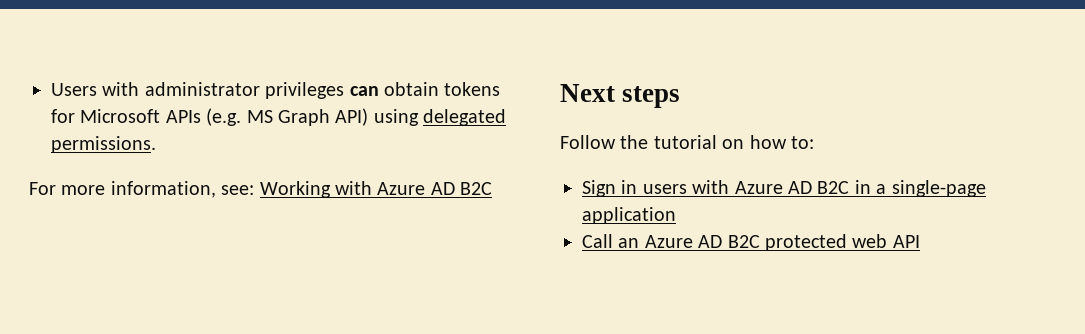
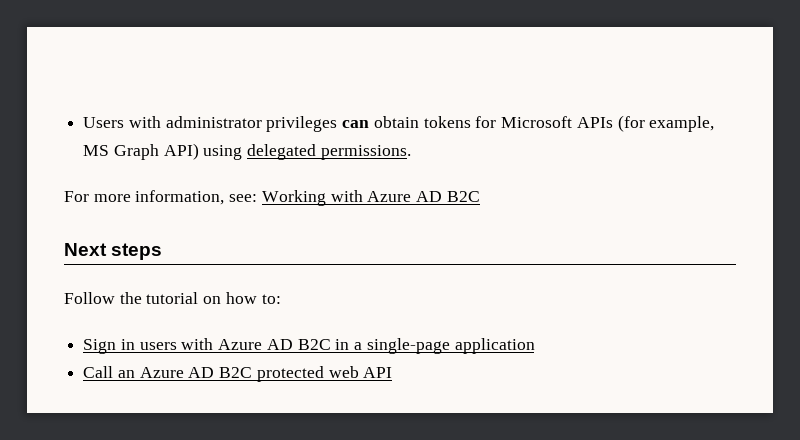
[206,108,242,126] (e.g. -> [617,115,715,132] (for example,

